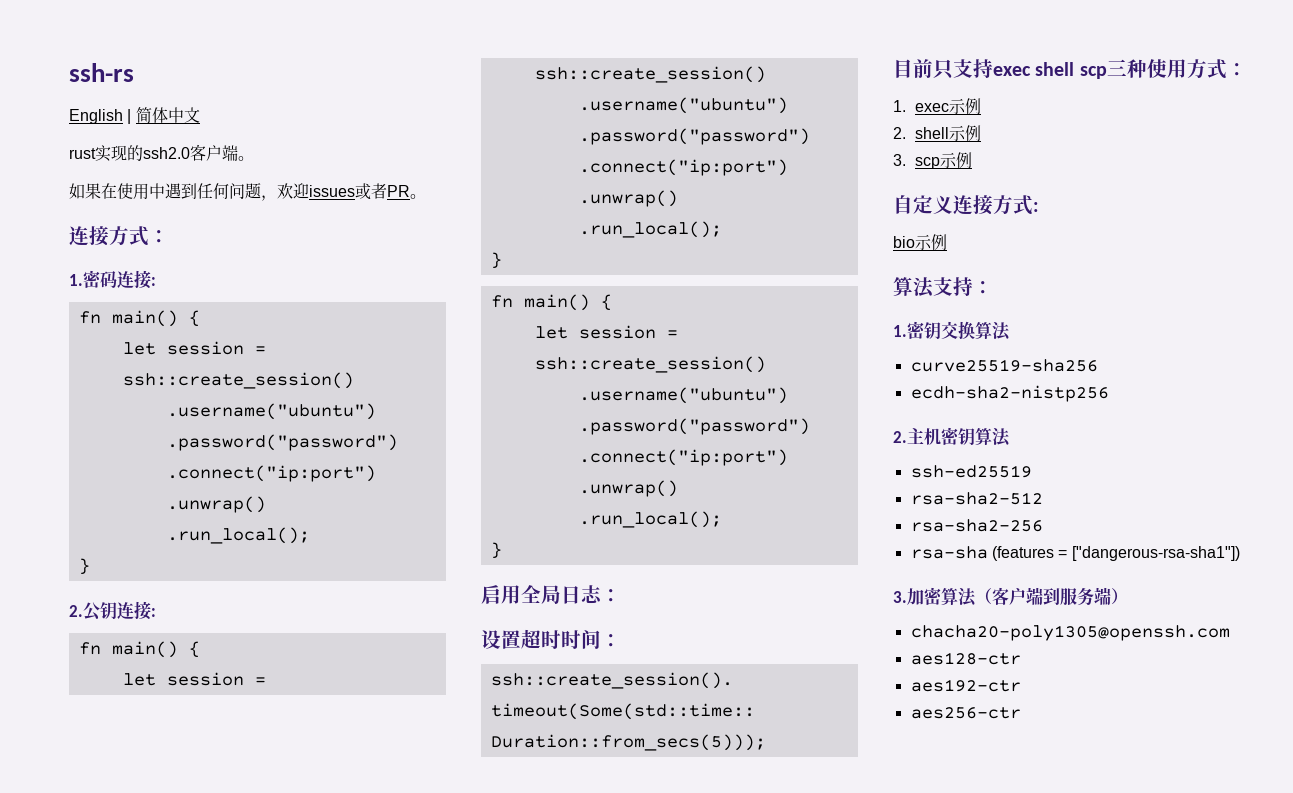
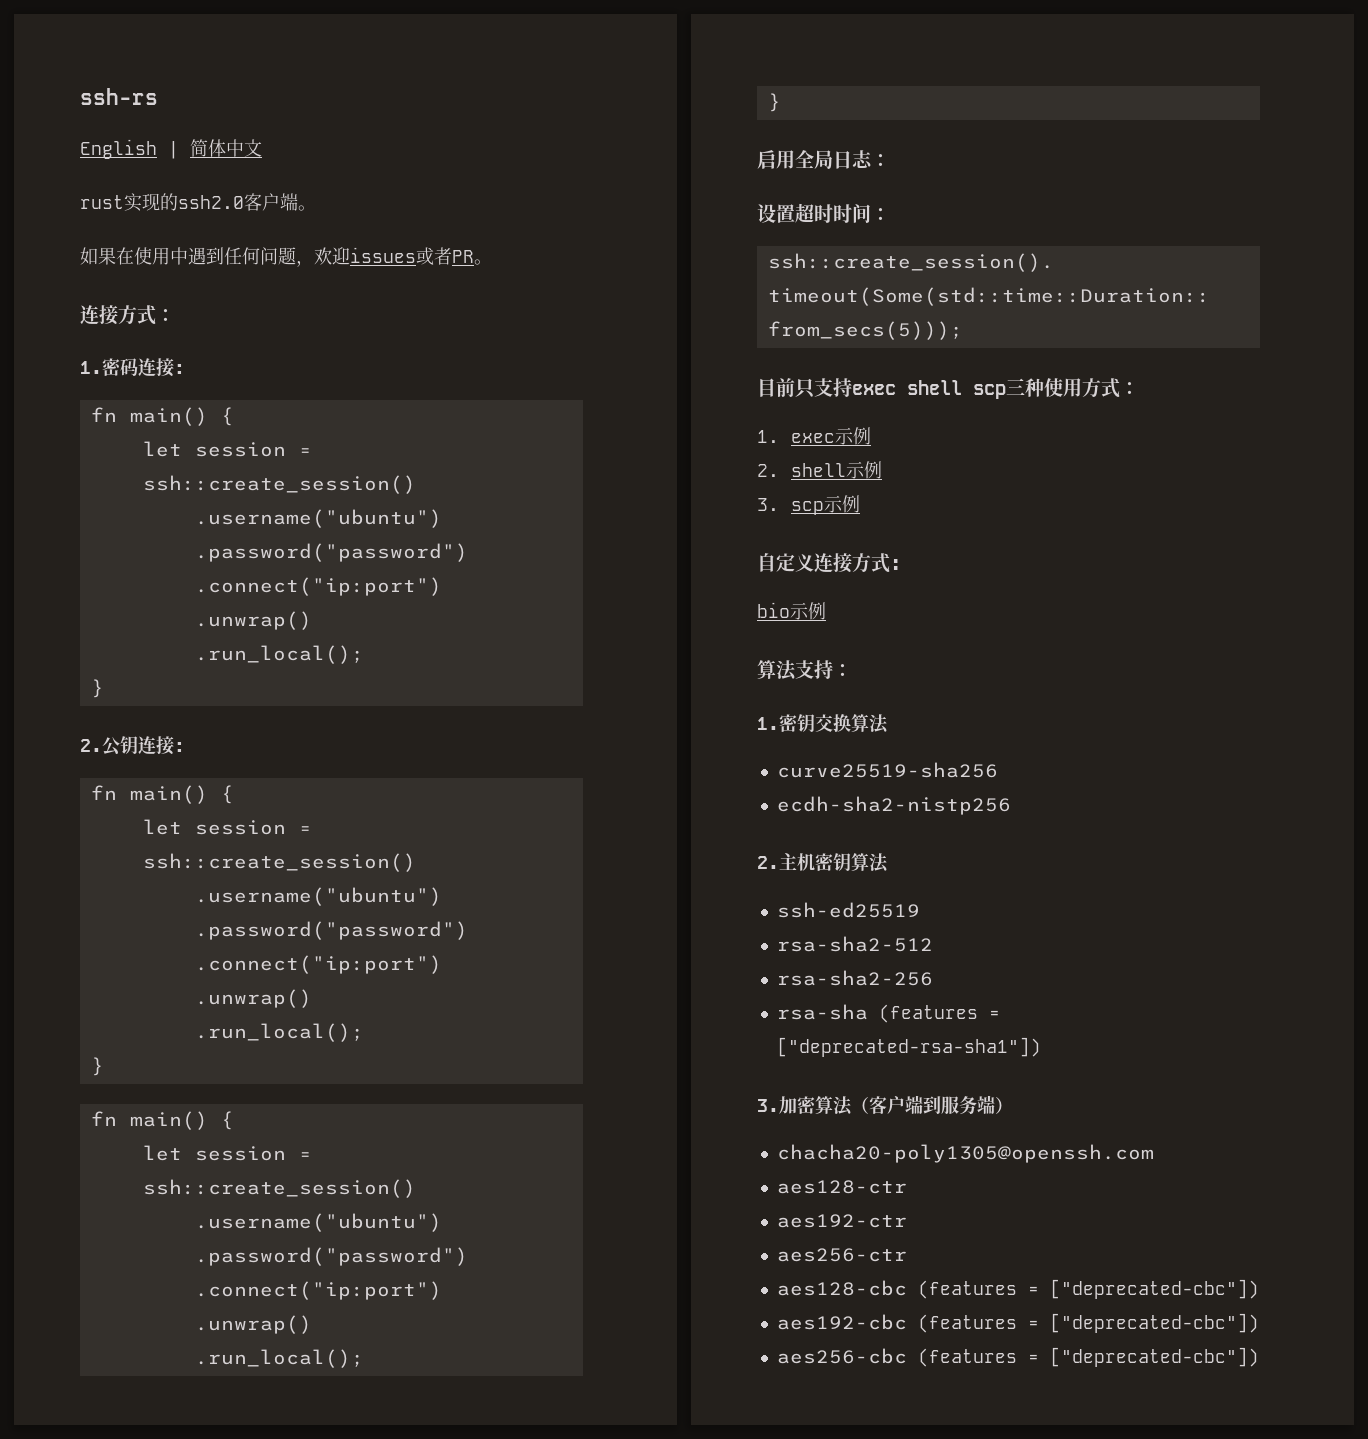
[1071,546,1240,561] ["dangerous-rsa-sha1"]) -> [776,1037,1041,1057] ["deprecated-rsa-sha1"])
(1021, 713) none -> [776,1279,1259,1299] [776,1313,1259,1333] [776,1347,1259,1367] // aes128-cbc (features = ["deprecated-cbc"]) // aes192-cbc (features = ["deprecated-cbc"]) // aes256-cbc (features = ["deprecated-cbc"])

